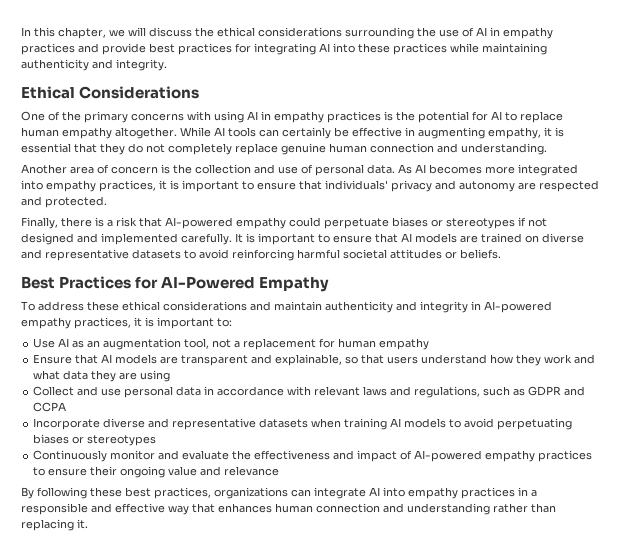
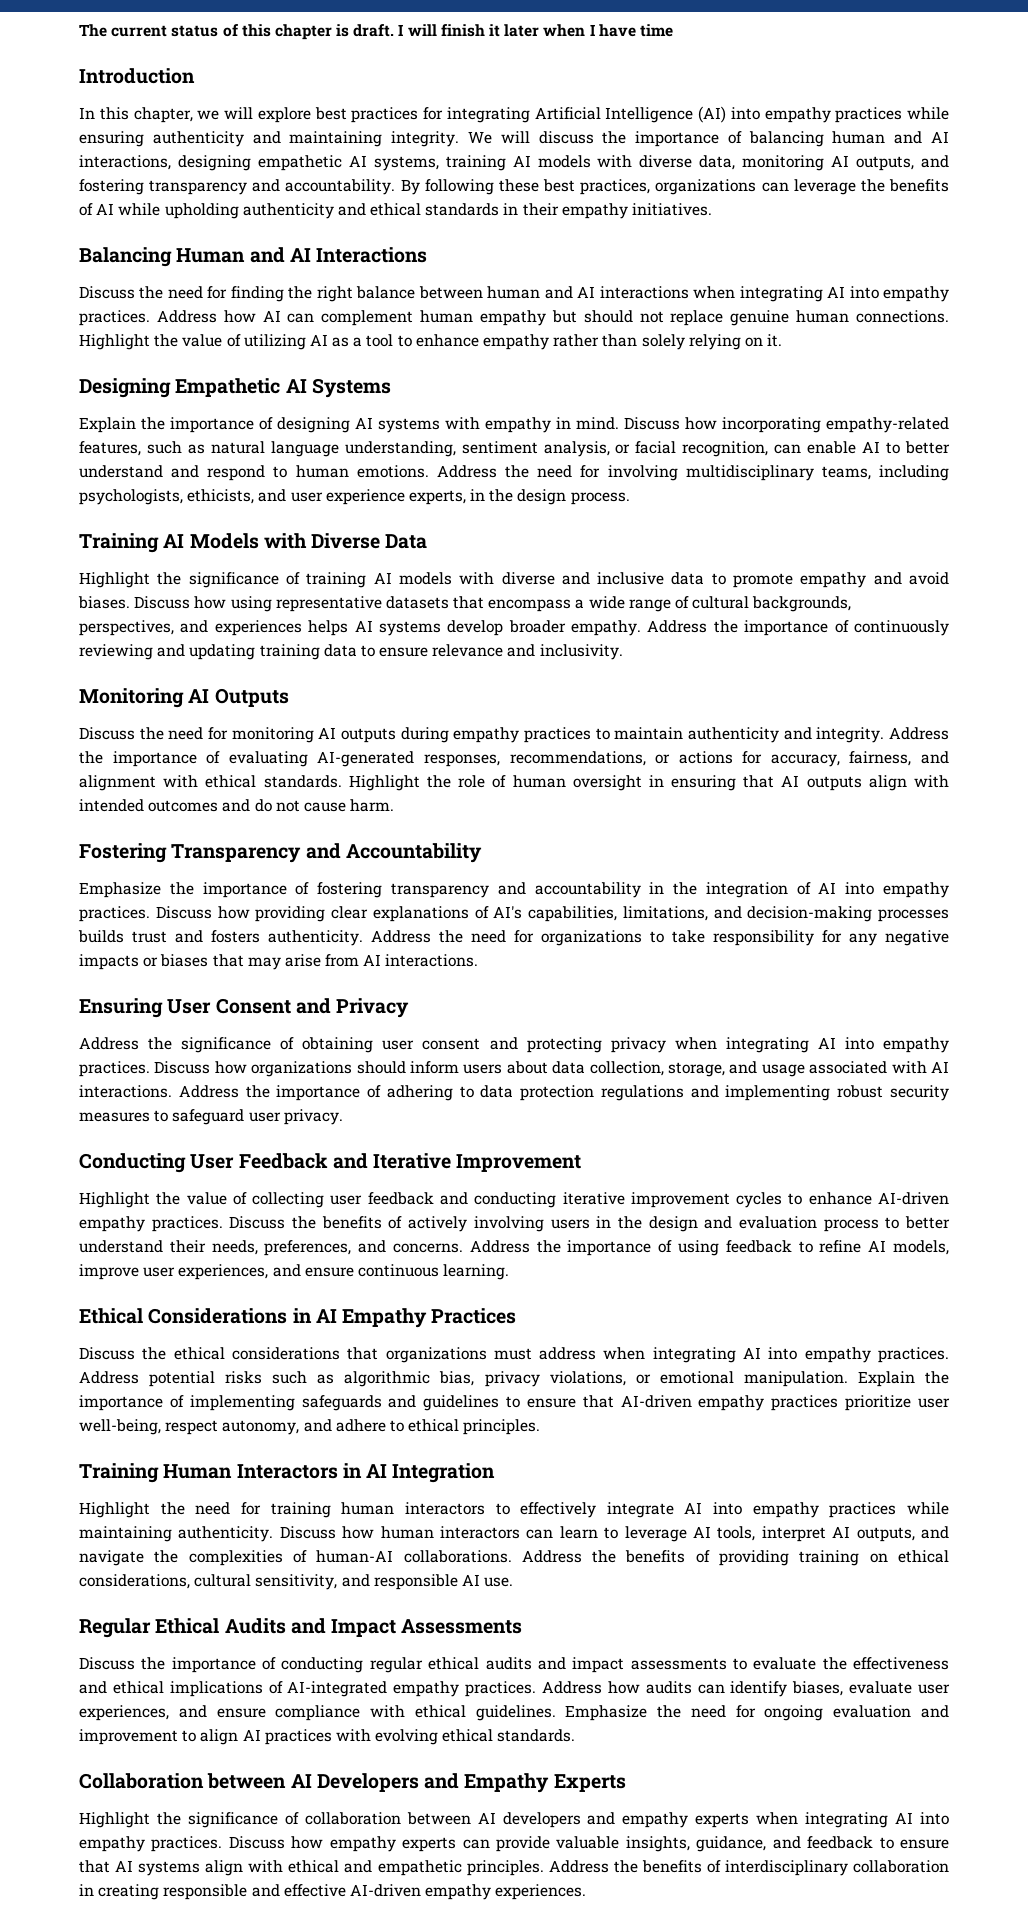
(21, 31) none -> [79,24,673,40] [79,68,195,84] The current status of this chapter is draft. I will finish it later when I have time // Introduction //
[149,27,553,39] [21,43,547,55] [21,59,167,71] [21,86,200,99] [21,111,563,123] [21,127,564,139] [21,143,547,155] [21,164,578,176] [21,180,599,192] [21,196,107,208] [21,217,547,229] [21,233,584,245] [21,249,501,261] [21,276,330,292] [21,301,552,313] [21,317,232,329] [33,338,430,350] [33,354,596,366] [33,370,171,382] [33,386,586,398] [33,402,67,412] [33,418,573,430] [33,434,157,446] [33,450,593,462] [33,466,280,478] discuss the ethical considerations surrounding the use of AI in empathy practices and provide best practices for integrating AI into these practices while maintaining authenticity and integrity. // Ethical Considerations // One of the primary concerns with using AI in empathy practices is the potential for AI to replace human empathy altogether. While AI tools can certainly be effective in augmenting empathy, it is essential that they do not completely replace genuine human connection and understanding. // Another area of concern is the collection and use of personal data. As AI becomes more integrated into empathy practices, it is important to ensure that individuals' privacy and autonomy are respected and protected. // Finally, there is a risk that AI-powered empathy could perpetuate biases or stereotypes if not designed and implemented carefully. It is important to ensure that AI models are trained on diverse and representative datasets to avoid reinforcing harmful societal attitudes or beliefs. // Best Practices for AI-Powered Empathy // To address these ethical considerations and maintain authenticity and integrity in AI-powered empathy practices, it is important to: // Use AI as an augmentation tool, not a replacement for human empathy // Ensure that AI models are transparent and explainable, so that users understand how they work and what data they are using // Collect and use personal data in accordance with relevant laws and regulations, such as GDPR and CCPA // Incorporate diverse and representative datasets when training AI models to avoid perpetuating biases or stereotypes // Continuously monitor and evaluate the effectiveness and impact of AI-powered empathy practices to ensure their ongoing value and relevance // -> [257,106,949,123] [79,131,950,147] [79,155,950,171] [79,179,396,195] explore best practices for integrating Artificial Intelligence (AI) into empathy practices while ensuring authenticity and maintaining integrity. We will discuss the importance of balancing human and AI interactions, designing empathetic AI systems, training AI models with diverse data, monitoring AI outputs, and fostering transparency and accountability.
(311, 493) none -> [793,179,949,195] [79,203,713,219] [79,247,428,267] [79,286,950,302] [79,310,950,326] [79,334,783,350] [79,378,391,398] [79,417,949,433] [79,441,950,457] [79,465,949,481] [79,489,630,505] [79,533,428,553] [79,572,949,588] [78,596,852,612] [79,620,949,636] [79,644,623,660] [79,688,289,708] [79,727,949,743] [79,751,950,767] [79,775,949,791] [79,799,395,812] [79,843,482,863] [79,882,950,898] [79,906,949,922] [78,930,949,946] [79,954,479,970] [79,998,410,1018] [79,1037,949,1053] [79,1061,949,1077] [79,1085,949,1101] [79,1109,343,1125] [79,1153,582,1173] [79,1192,950,1208] [79,1216,950,1232] [79,1240,949,1256] [79,1264,510,1280] [79,1308,517,1328] [79,1347,949,1363] [79,1371,950,1387] [79,1395,950,1411] [79,1419,541,1435] [79,1463,496,1483] [79,1502,597,1518] leverage the benefits of AI while upholding authenticity and ethical standards in their empathy initiatives. // Balancing Human and AI Interactions // Discuss the need for finding the right balance between human and AI interactions when integrating AI into empathy practices. Address how AI can complement human empathy but should not replace genuine human connections. Highlight the value of utilizing AI as a tool to enhance empathy rather than solely relying on it. // Designing Empathetic AI Systems // Explain the importance of designing AI systems with empathy in mind. Discuss how incorporating empathy-related features, such as natural language understanding, sentiment analysis, or facial recognition, can enable AI to better understand and respond to human emotions. Address the need for involving multidisciplinary teams, including psychologists, ethicists, and user experience experts, in the design process. // Training AI Models with Diverse Data // Highlight the significance of training AI models with diverse and inclusive data to promote empathy and avoid biases. Discuss how using representative datasets that encompass a wide range of cultural backgrounds, perspectives, and experiences helps AI systems develop broader empathy. Address the importance of continuously reviewing and updating training data to ensure relevance and inclusivity. // Monitoring AI Outputs // Discuss the need for monitoring AI outputs during empathy practices to maintain authenticity and integrity. Address the importance of evaluating AI-generated responses, recommendations, or actions for accuracy, fairness, and alignment with ethical standards. Highlight the role of human oversight in ensuring that AI outputs align with intended outcomes and do not cause harm. // Fostering Transparency and Accountability // Emphasize the importance of fostering transparency and accountability in the integration of AI into empathy practices. Discuss how providing clear explanations of AI's capabilities, limitations, and decision-making processes builds trust and fosters authenticity. Address the need for organizations to take responsibility for any negative impacts or biases that may arise from AI interactions. // Ensuring User Consent and Privacy // Address the significance of obtaining user consent and protecting privacy when integrating AI into empathy practices. Discuss how organizations should inform users about data collection, storage, and usage associated with AI interactions. Address the importance of adhering to data protection regulations and implementing robust security measures to safeguard user privacy. // Conducting User Feedback and Iterative Improvement // Highlight the value of collecting user feedback and conducting iterative improvement cycles to enhance AI-driven empathy practices. Discuss the benefits of actively involving users in the design and evaluation process to better understand their needs, preferences, and concerns. Address the importance of using feedback to refine AI models, improve user experiences, and ensure continuous learning. // Ethical Considerations in AI Empathy Practices // Discuss the ethical considerations that organizations must address when integrating AI into empathy practices. Address potential risks such as algorithmic bias, privacy violations, or emotional manipulation. Explain the importance of implementing safeguards and guidelines to ensure that AI-driven empathy practices prioritize user well-being, respect autonomy, and adhere to ethical principles. // Training Human Interactors in AI Integration // Highlight the need for training human interactors to effectively
[518,487,537,497] [21,503,556,515] [21,519,88,531] in a responsible and effective way that enhances human connection and understanding rather than replacing it. -> [906,1502,949,1515] [79,1526,949,1542] [79,1550,949,1566] [79,1574,514,1590] [79,1618,523,1638] [79,1657,949,1673] [79,1681,951,1697] [79,1705,949,1721] [79,1729,576,1745] [79,1773,626,1793] [79,1812,950,1828] [79,1836,950,1852] [79,1860,949,1876] [79,1884,587,1900] while maintaining authenticity. Discuss how human interactors can learn to leverage AI tools, interpret AI outputs, and navigate the complexities of human-AI collaborations. Address the benefits of providing training on ethical considerations, cultural sensitivity, and responsible AI use. // Regular Ethical Audits and Impact Assessments // Discuss the importance of conducting regular ethical audits and impact assessments to evaluate the effectiveness and ethical implications of AI-integrated empathy practices. Address how audits can identify biases, evaluate user experiences, and ensure compliance with ethical guidelines. Emphasize the need for ongoing evaluation and improvement to align AI practices with evolving ethical standards. // Collaboration between AI Developers and Empathy Experts // Highlight the significance of collaboration between AI developers and empathy experts when integrating AI into empathy practices. Discuss how empathy experts can provide valuable insights, guidance, and feedback to ensure that AI systems align with ethical and empathetic principles. Address the benefits of interdisciplinary collaboration in creating responsible and effective AI-driven empathy experiences.

